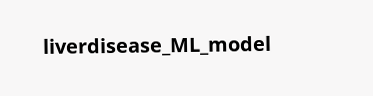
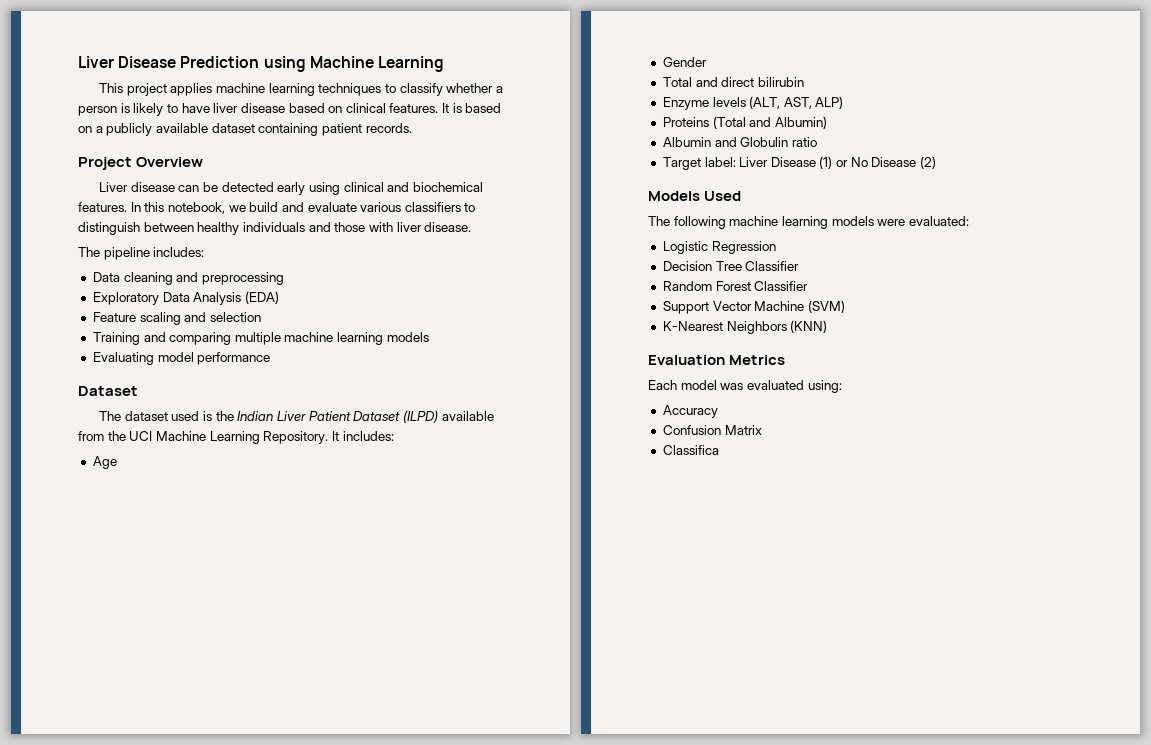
[42,35,272,57] liverdisease_ML_model -> [78,56,444,72] [99,83,503,96] [78,103,502,116] [78,123,412,136] [78,157,204,170] [99,182,483,195] [78,202,476,214] [78,222,472,235] [78,247,205,260] [92,272,284,285] [92,291,279,305] [92,312,261,325] [92,332,429,345] [92,352,271,365] [78,386,138,396] [99,410,494,423] [78,431,394,444] [92,456,117,469] [662,57,707,67] [662,77,804,87] [662,96,844,110] [662,116,827,129] [662,137,817,147] [662,156,937,170] [648,191,742,201] [648,216,969,229] [662,241,776,254] [662,261,800,271] [662,281,809,291] [662,300,845,314] [662,320,828,334] [648,355,786,365] [648,380,842,393] [662,405,718,418] [662,425,762,435] [662,445,719,455] Liver Disease Prediction using Machine Learning // This project applies machine learning techniques to classify whether a person is likely to have liver disease based on clinical features. It is based on a publicly available dataset containing patient records. // Project Overview // Liver disease can be detected early using clinical and biochemical features. In this notebook, we build and evaluate various classifiers to distinguish between healthy individuals and those with liver disease. // The pipeline includes: // Data cleaning and preprocessing // Exploratory Data Analysis (EDA) // Feature scaling and selection // Training and comparing multiple machine learning models // Evaluating model performance // Dataset // The dataset used is the Indian Liver Patient Dataset (ILPD) available from the UCI Machine Learning Repository. It includes: // Age // Gender // Total and direct bilirubin // Enzyme levels (ALT, AST, ALP) // Proteins (Total and Albumin) // Albumin and Globulin ratio // Target label: Liver Disease (1) or No Disease (2) // Models Used // The following machine learning models were evaluated: // Logistic Regression // Decision Tree Classifier // Random Forest Classifier // Support Vector Machine (SVM) // K-Nearest Neighbors (KNN) // Evaluation Metrics // Each model was evaluated using: // Accuracy // Confusion Matrix // Classifica

